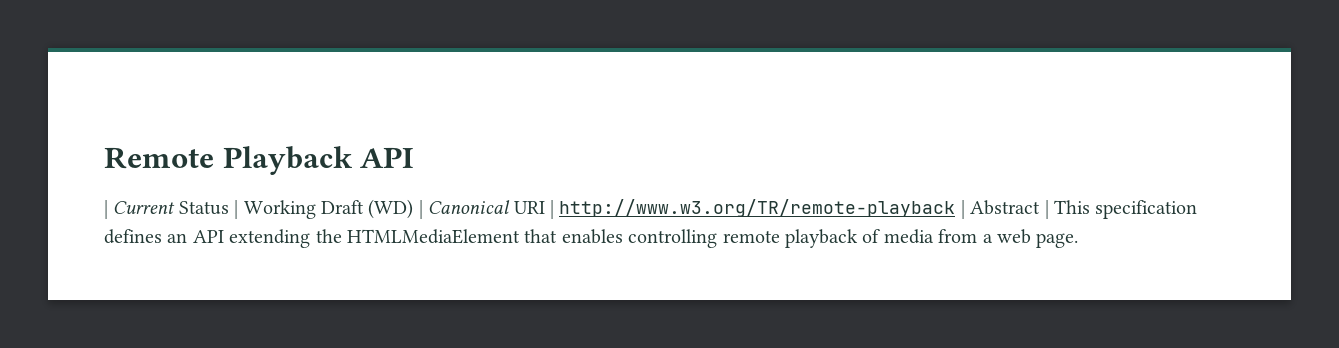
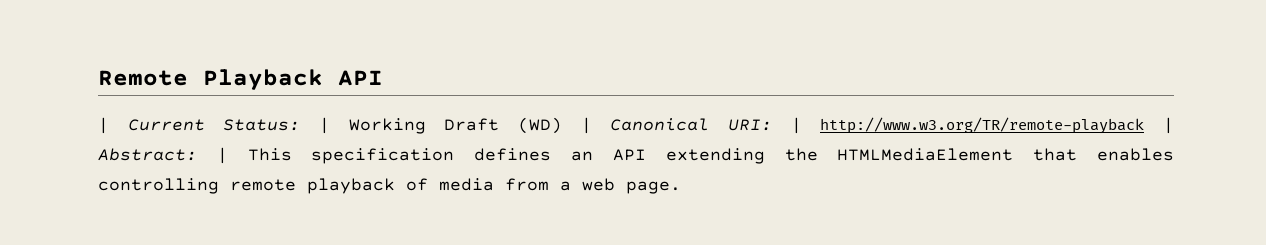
[178,201,229,215] Status -> [223,119,301,131] Status:
[513,201,545,214] URI -> [728,119,772,131] URI:
[970,200,1041,215] Abstract -> [98,148,197,161] Abstract:

